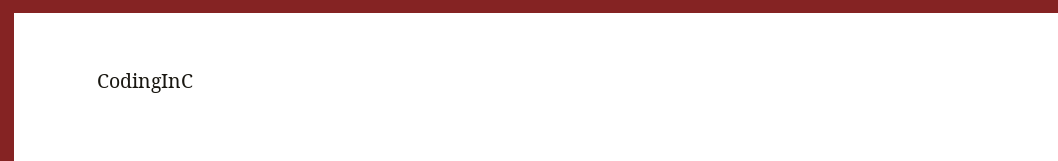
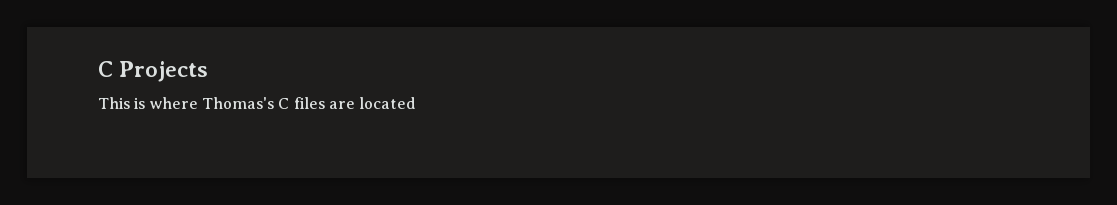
[97,73,193,93] CodingInC -> [98,61,209,82] [98,97,417,109] C Projects // This is where Thomas's C files are located

